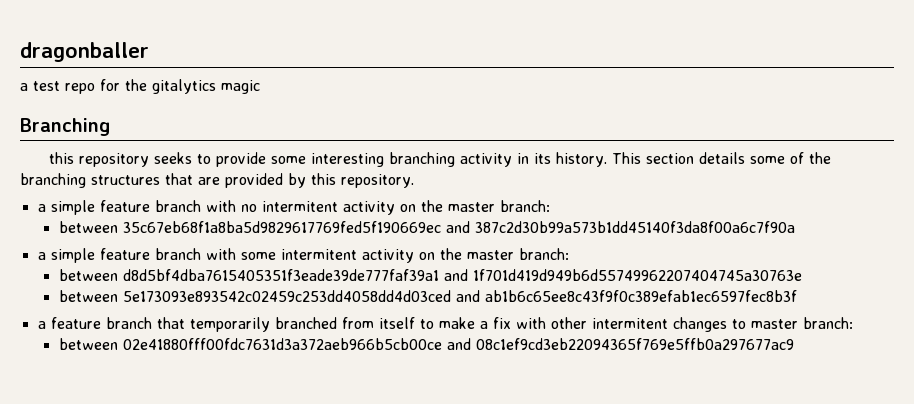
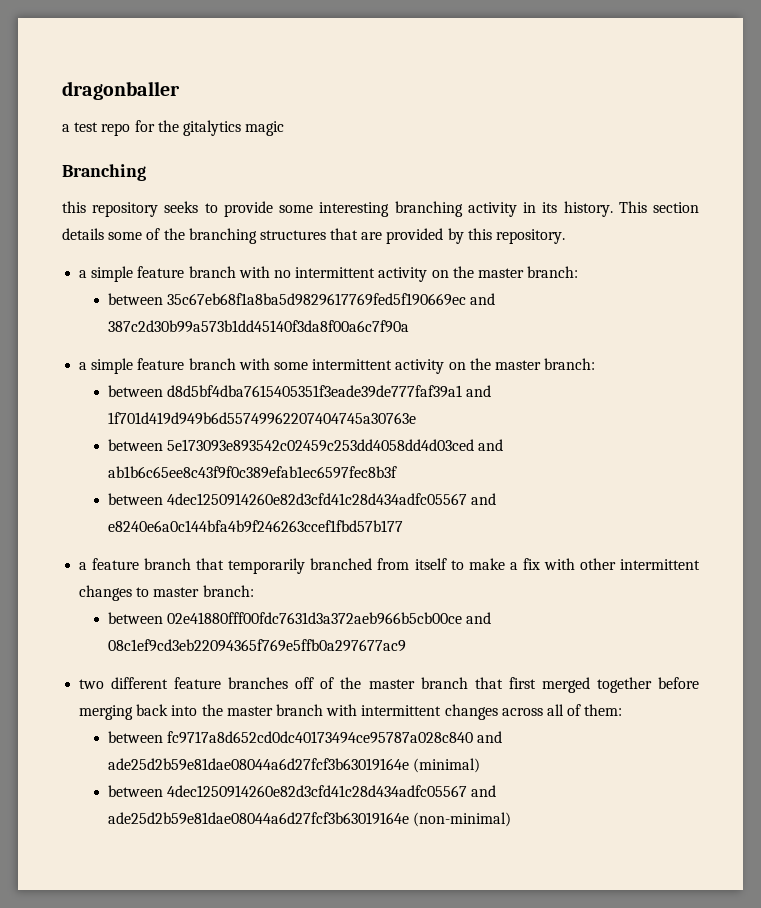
[261,201,338,212] intermitent -> [295,267,376,278] intermittent
[280,249,357,260] intermitent -> [312,359,393,370] intermittent
(797, 296) none -> [107,493,497,506] [107,520,403,533] // between 4dec1250914260e82d3cfd41c28d434adfc05567 and e8240e6a0c144bfa4b9f246263ccef1fbd57b177
[591,318,668,329] intermitent -> [620,559,700,570] intermittent
(794, 344) none -> [79,677,699,693] [79,704,623,720] [107,731,503,744] [107,758,480,773] [107,785,497,798] [107,812,511,827] // two different feature branches off of the master branch that first merged together before merging back into the master branch with intermittent changes across all of them: // between fc9717a8d652cd0dc40173494ce95787a028c840 and ade25d2b59e81dae08044a6d27fcf3b63019164e (minimal) // between 4dec1250914260e82d3cfd41c28d434adfc05567 and ade25d2b59e81dae08044a6d27fcf3b63019164e (non-minimal)

